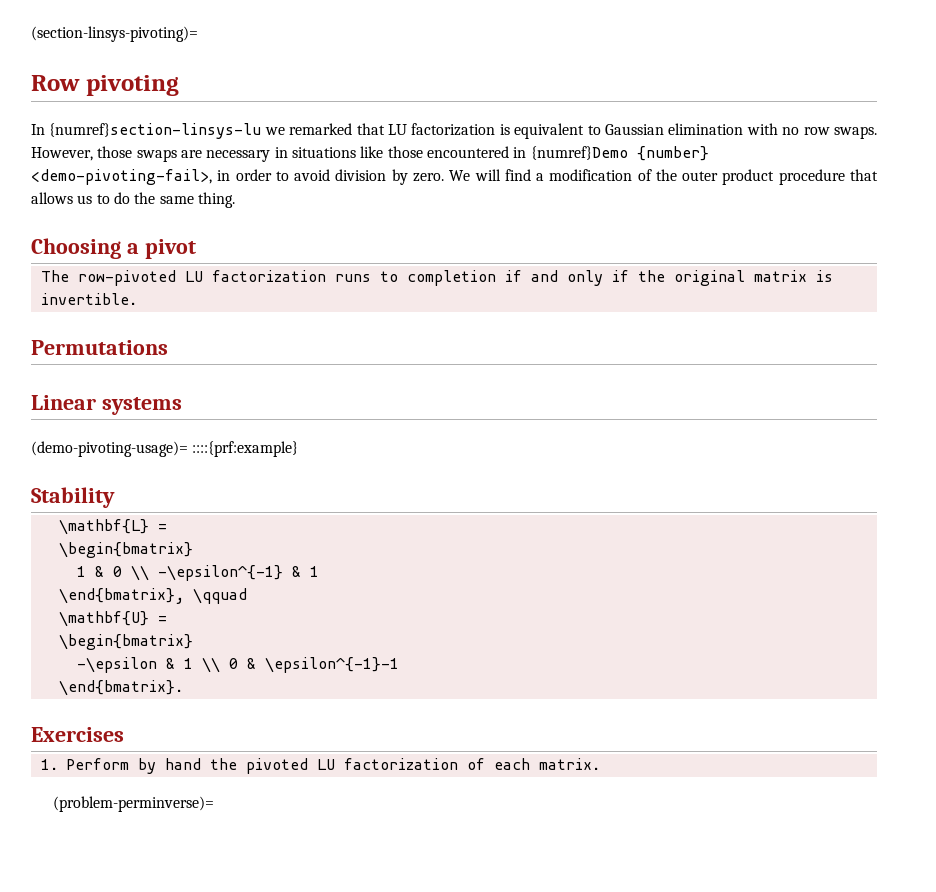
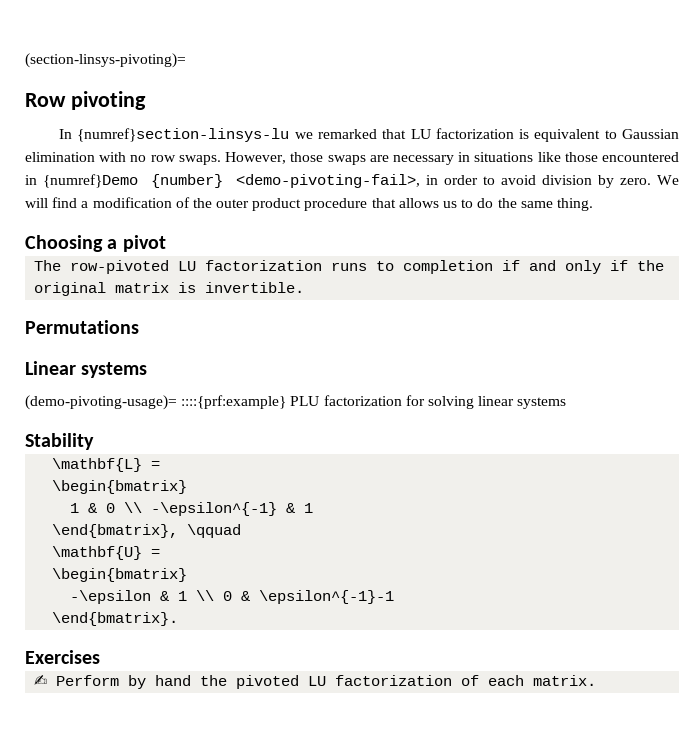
(299, 449) none -> [290,395,567,409] PLU factorization for solving linear systems
[40,759,58,770] 1. -> [34,675,48,686] ✍
[52,796,214,812] // (problem-perminverse)= -> (597, 680) none

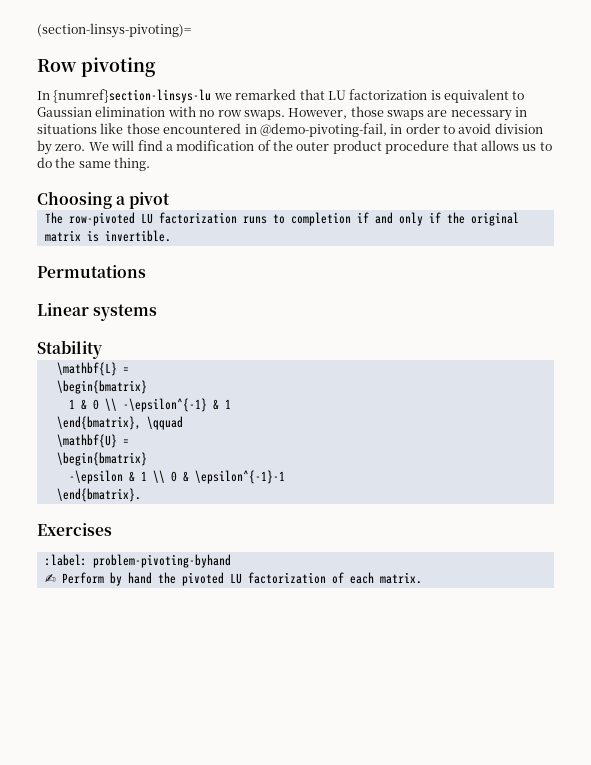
[43,174,420,188] {numref}Demo {number} <demo-pivoting-fail>, -> [259,123,387,137] @demo-pivoting-fail,
[25,395,567,410] // (demo-pivoting-usage)= ::::{prf:example} PLU factorization for solving linear systems -> (158, 312) none
(100, 657) none -> [44,554,231,568] // :label: problem-pivoting-byhand

